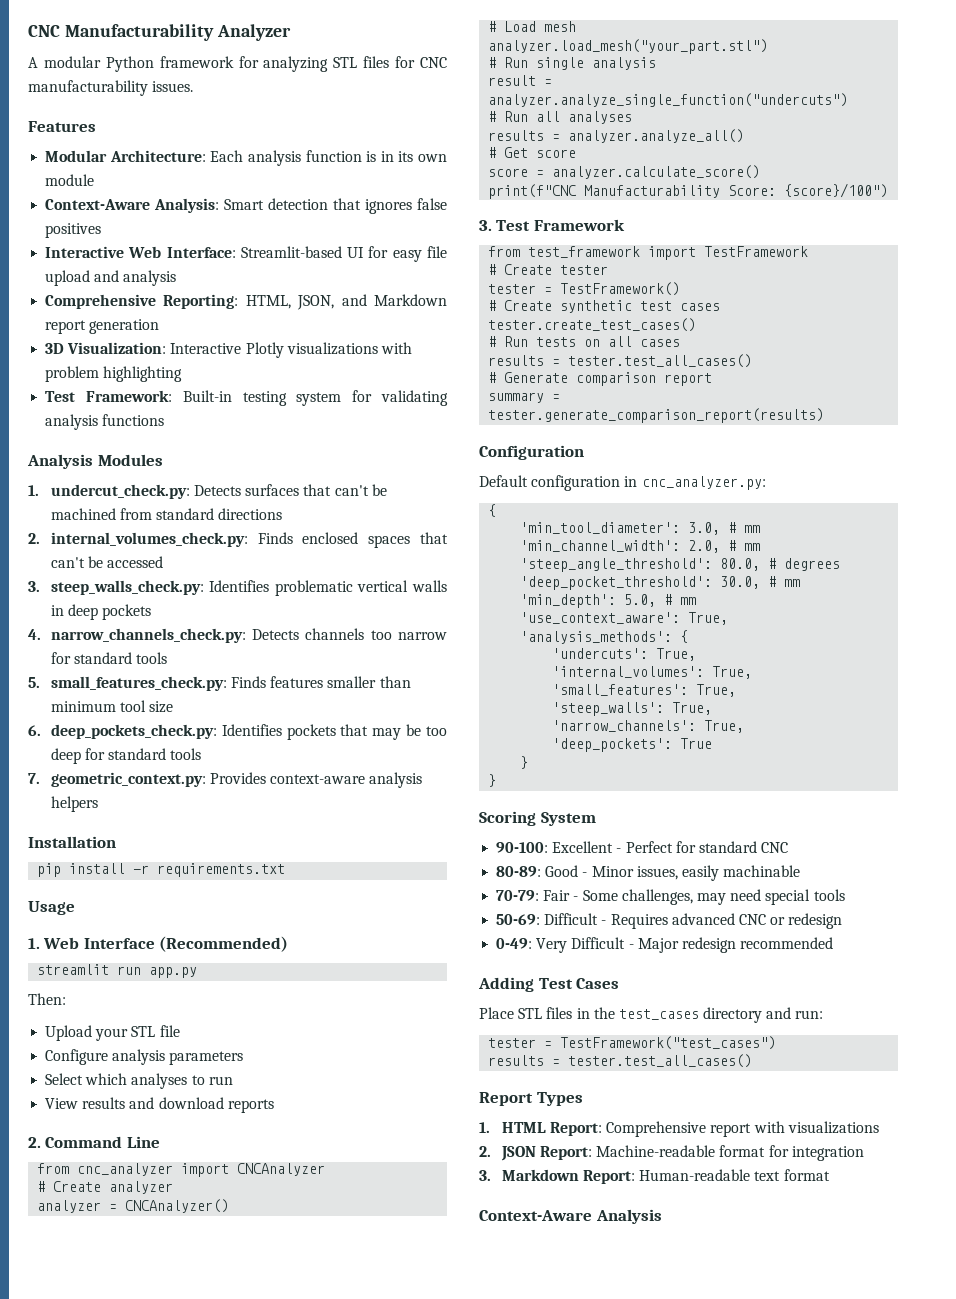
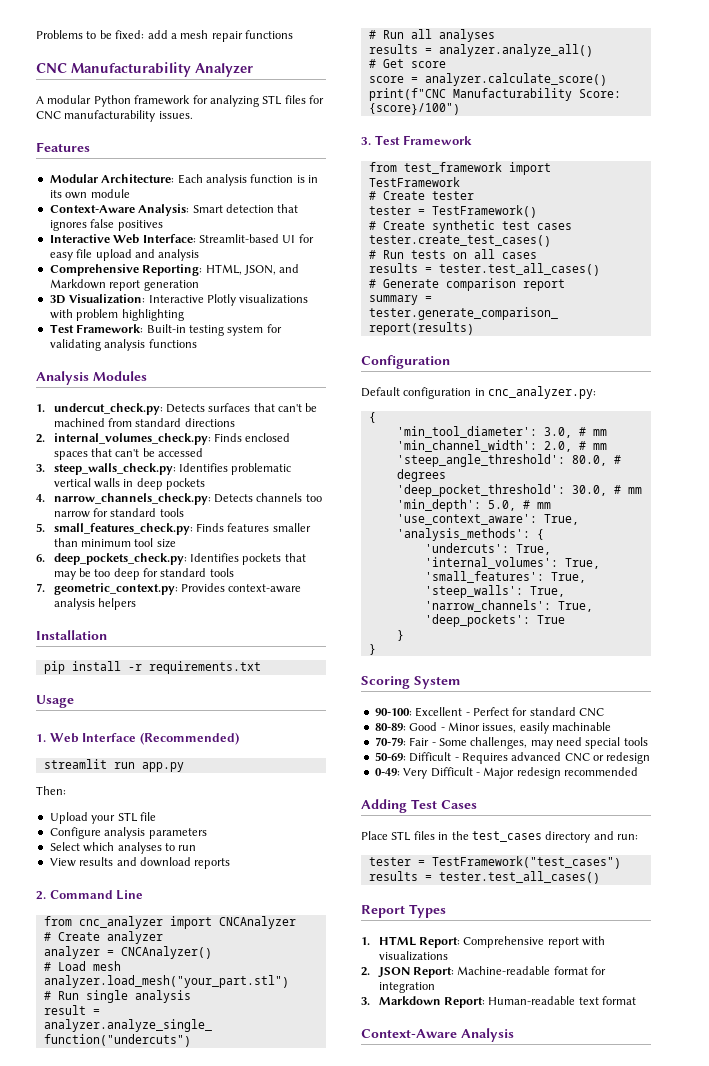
(28, 31) none -> [36,30,293,42] Problems to be fixed: add a mesh repair functions //

